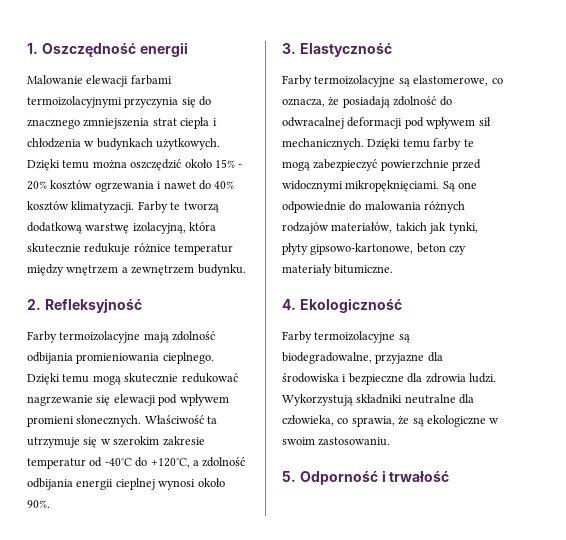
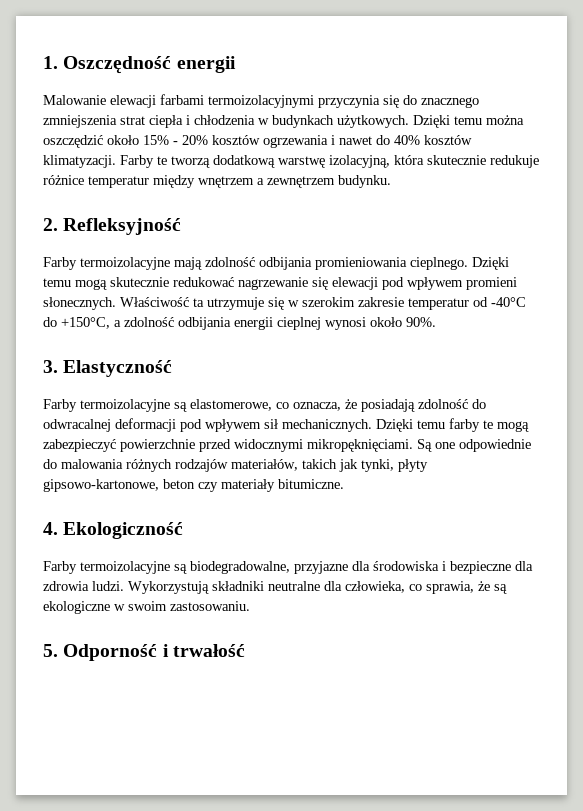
[150,458,190,468] +120°C, -> [61,317,110,329] +150°C,

